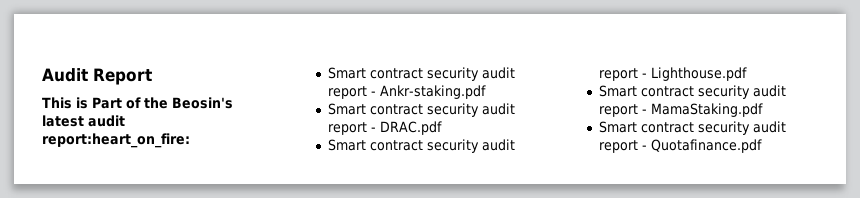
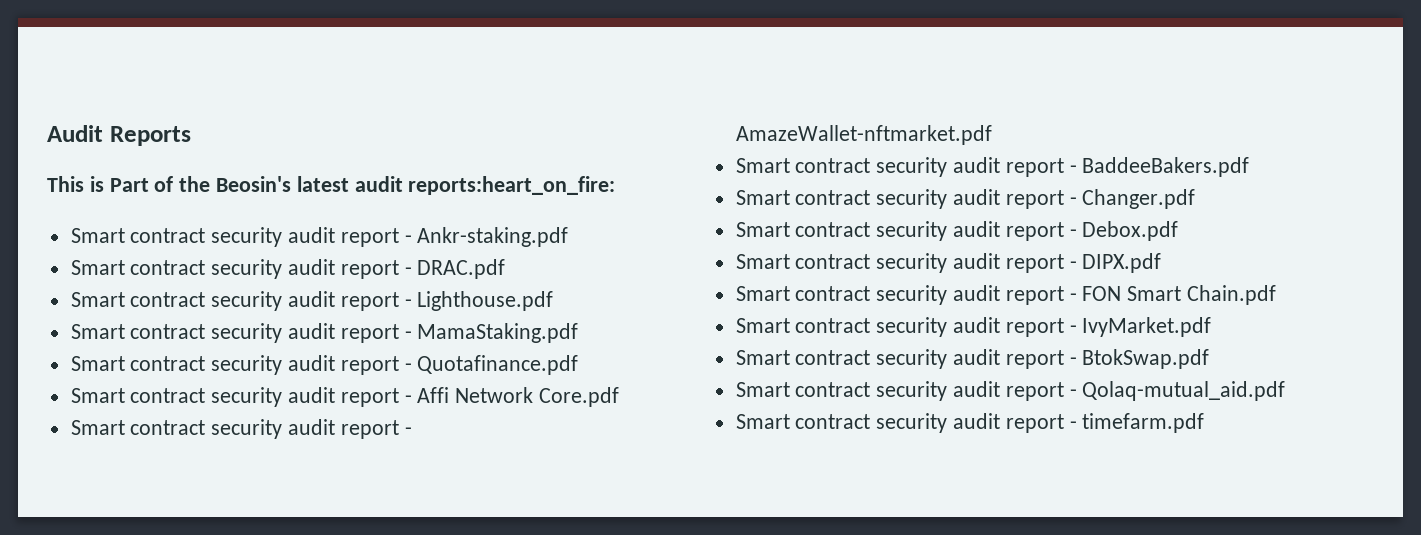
[93,68,152,85] Report -> [109,126,191,146] Reports
[42,133,190,148] report:heart_on_fire: -> [408,176,616,195] reports:heart_on_fire:
(762, 146) none -> [70,387,620,407] [70,419,412,439] [735,125,992,145] [735,157,1250,177] [735,189,1196,209] [735,221,1179,241] [735,253,1162,273] [735,285,1277,305] [735,317,1212,337] [735,349,1210,369] [735,381,1286,401] [735,413,1205,433] // Smart contract security audit report - Affi Network Core.pdf // Smart contract security audit report - AmazeWallet-nftmarket.pdf // Smart contract security audit report - BaddeeBakers.pdf // Smart contract security audit report - Changer.pdf // Smart contract security audit report - Debox.pdf // Smart contract security audit report - DIPX.pdf // Smart contract security audit report - FON Smart Chain.pdf // Smart contract security audit report - IvyMarket.pdf // Smart contract security audit report - BtokSwap.pdf // Smart contract security audit report - Qolaq-mutual_aid.pdf // Smart contract security audit report - timefarm.pdf

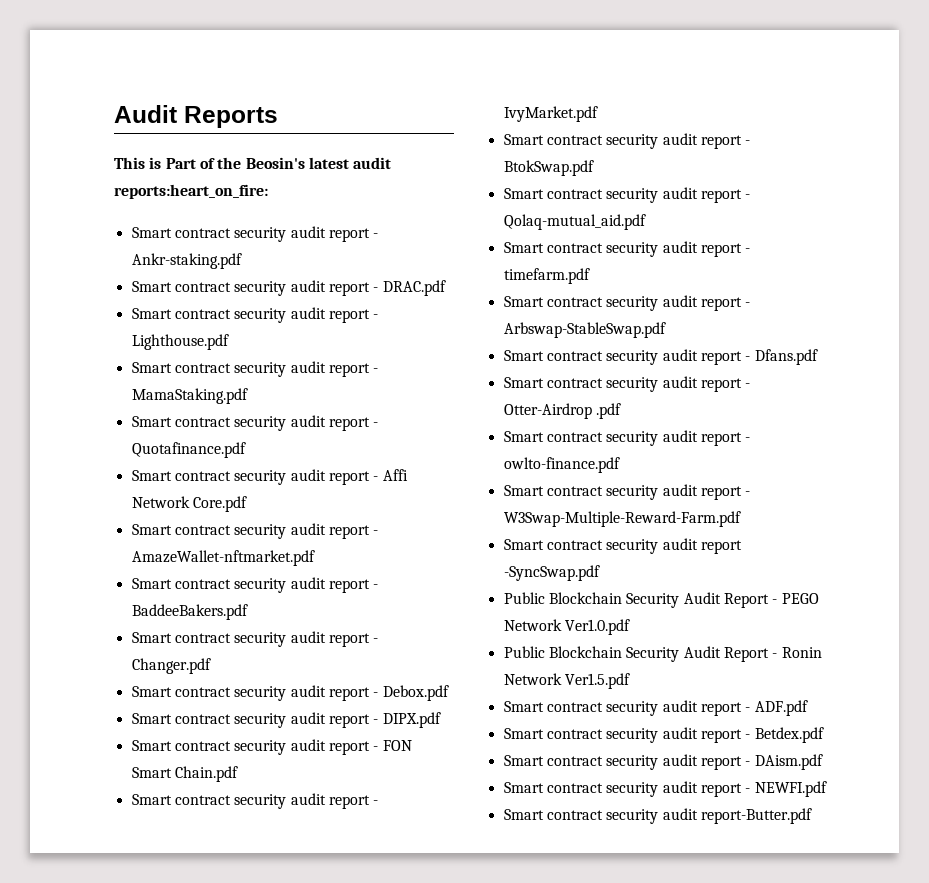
(1205, 423) none -> [503,295,751,311] [503,322,666,338] [503,349,818,365] [503,376,751,392] [503,403,621,419] [503,430,751,446] [503,457,620,473] [503,484,751,500] [503,511,741,527] [503,538,742,554] [503,565,600,581] [503,592,819,608] [503,619,630,635] [503,646,822,662] [503,673,630,689] [503,700,808,716] [503,727,824,743] [503,754,823,770] [503,781,827,797] [503,808,812,824] // Smart contract security audit report - Arbswap-StableSwap.pdf // Smart contract security audit report - Dfans.pdf // Smart contract security audit report - Otter-Airdrop .pdf // Smart contract security audit report - owlto-finance.pdf // Smart contract security audit report - W3Swap-Multiple-Reward-Farm.pdf // Smart contract security audit report -SyncSwap.pdf // Public Blockchain Security Audit Report - PEGO Network Ver1.0.pdf // Public Blockchain Security Audit Report - Ronin Network Ver1.5.pdf // Smart contract security audit report - ADF.pdf // Smart contract security audit report - Betdex.pdf // Smart contract security audit report - DAism.pdf // Smart contract security audit report - NEWFI.pdf // Smart contract security audit report-Butter.pdf

